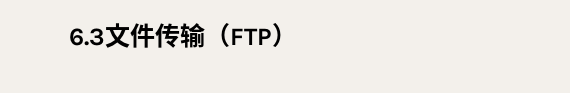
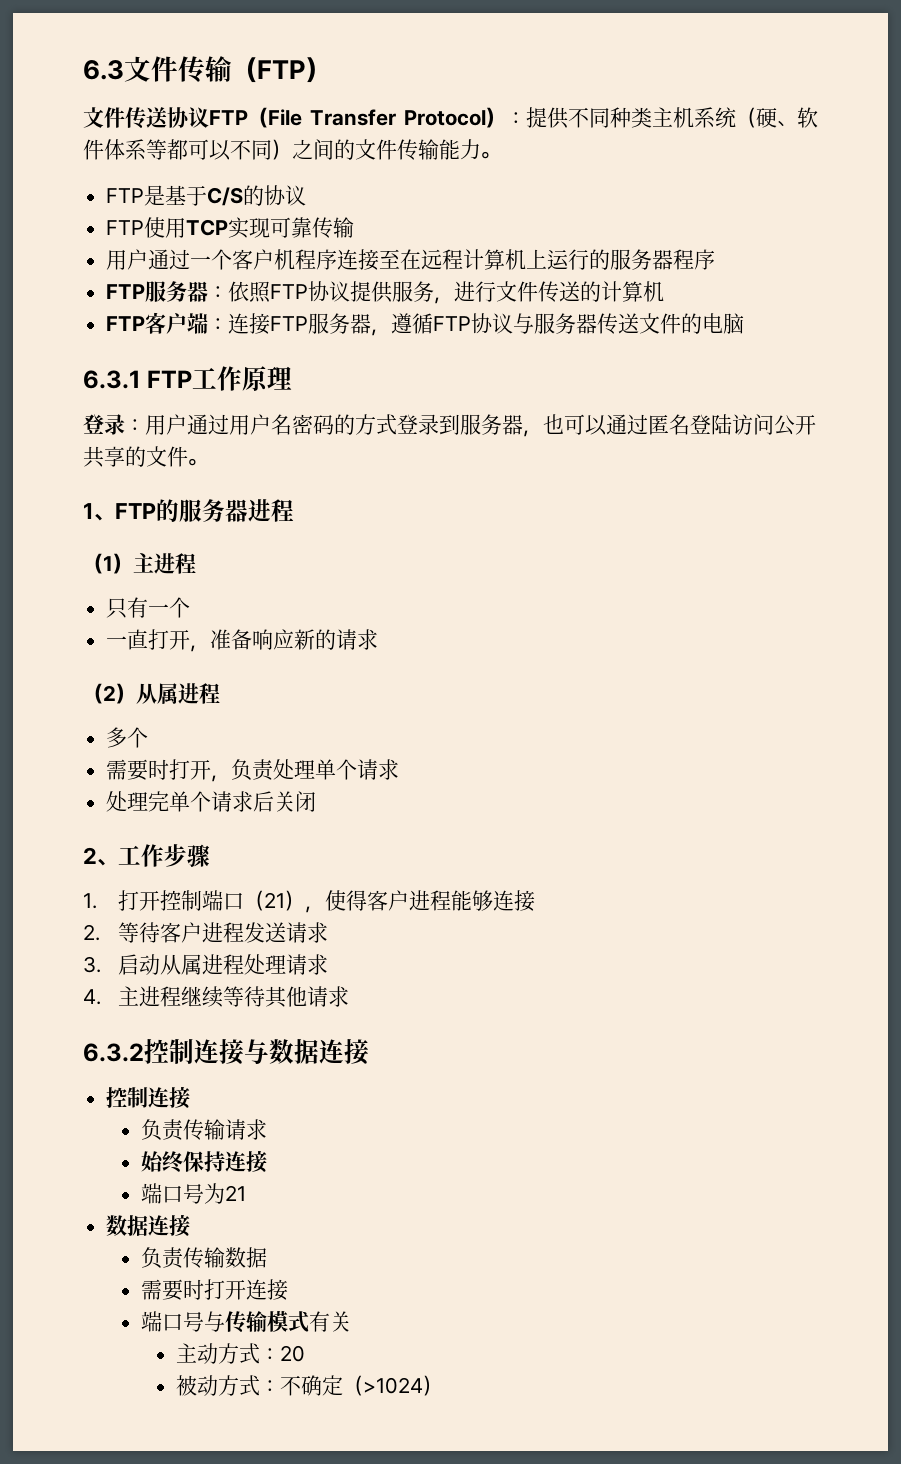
(297, 35) none -> [83,107,818,129] [83,139,501,161] [106,185,307,206] [106,217,355,239] [106,249,716,271] [106,281,665,304] [106,312,745,336] [83,366,292,391] [83,414,816,437] [83,446,208,468] [83,499,294,522] [83,553,196,574] [106,597,191,619] [106,629,379,652] [83,683,220,704] [106,727,149,748] [106,759,400,782] [106,791,317,812] [83,844,210,867] [83,890,535,913] [83,922,328,943] [83,954,328,975] [83,986,349,1008] [83,1039,369,1065] [106,1086,191,1109] [141,1119,268,1141] [141,1150,268,1173] [141,1183,247,1204] [106,1214,191,1237] [141,1247,268,1269] [141,1279,289,1301] [141,1311,352,1333] [176,1343,306,1364] [176,1375,444,1396] // 文件传送协议FTP（File Transfer Protocol）：提供不同种类主机系统（硬、软件体系等都可以不同）之间的文件传输能力。 // FTP是基于C/S的协议 // FTP使用TCP实现可靠传输 // 用户通过一个客户机程序连接至在远程计算机上运行的服务器程序 // FTP服务器：依照FTP协议提供服务，进行文件传送的计算机 // FTP客户端：连接FTP服务器，遵循FTP协议与服务器传送文件的电脑 // 6.3.1 FTP工作原理 // 登录：用户通过用户名密码的方式登录到服务器，也可以通过匿名登陆访问公开共享的文件。 // 1、FTP的服务器进程 // （1）主进程 // 只有一个 // 一直打开，准备响应新的请求 // （2）从属进程 // 多个 // 需要时打开，负责处理单个请求 // 处理完单个请求后关闭 // 2、工作步骤 // 1.打开控制端口（21），使得客户进程能够连接 // 2.等待客户进程发送请求 // 3.启动从属进程处理请求 // 4.主进程继续等待其他请求 // 6.3.2控制连接与数据连接 // 控制连接 // 负责传输请求 // 始终保持连接 // 端口号为21 // 数据连接 // 负责传输数据 // 需要时打开连接 // 端口号与传输模式有关 // 主动方式：20 // 被动方式：不确定（>1024）

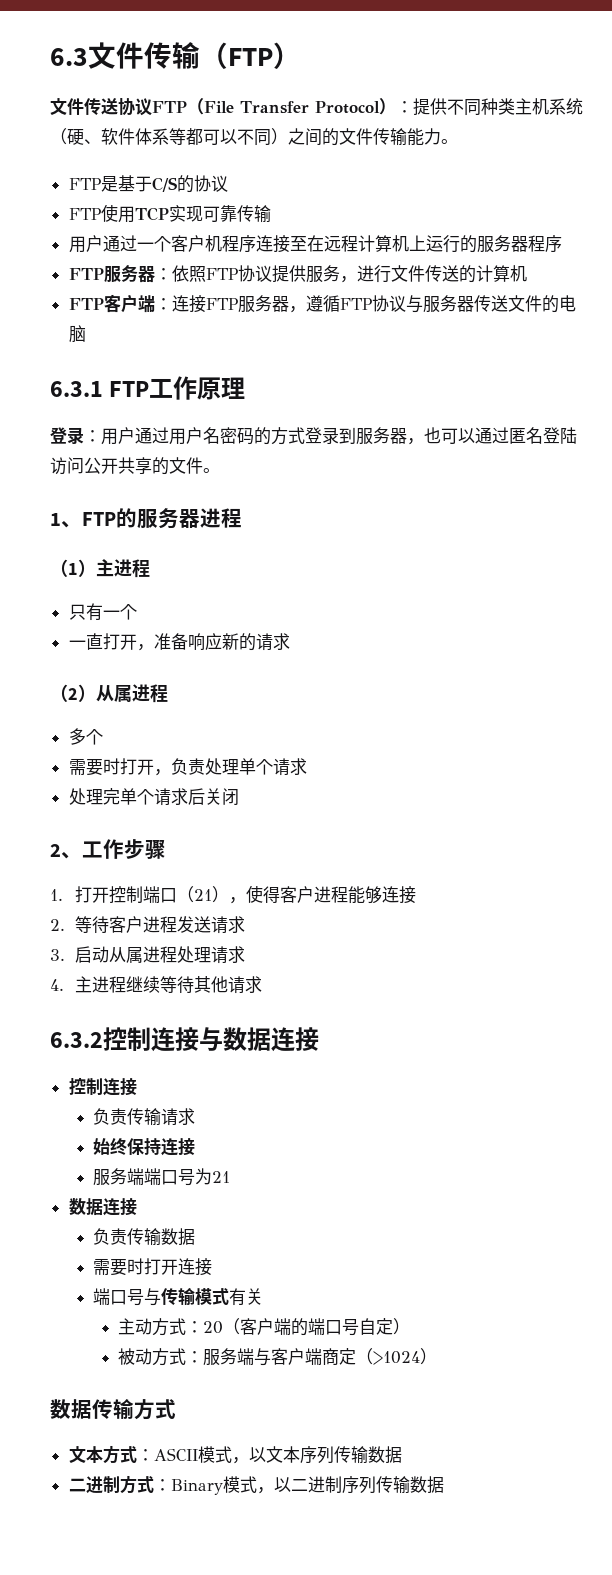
(268, 1161) none -> [93,1168,145,1186] 服务端
(306, 1353) none -> [223,1318,411,1336] （客户端的端口号自定）
[280,1375,323,1396] 不确 -> [203,1348,340,1366] 服务端与客户端商
(444, 1385) none -> [50,1399,176,1420] [68,1445,402,1464] [68,1475,444,1495] // 数据传输方式 // 文本方式：ASCII模式，以文本序列传输数据 // 二进制方式：Binary模式，以二进制序列传输数据

